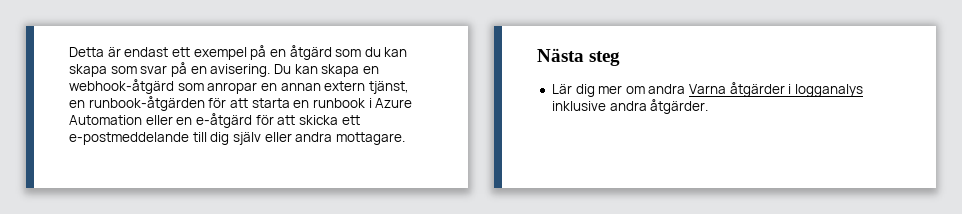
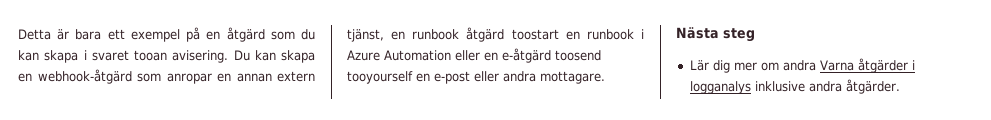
[124,47,169,57] endast -> [75,29,102,40] bara
[110,62,207,77] som svar på en -> [83,50,167,61] i svaret tooan
[88,96,290,111] runbook-åtgärden för att starta -> [412,27,559,42] runbook åtgärd toostart
[255,115,360,125] [69,132,261,145] för att skicka ett e-postmeddelande till dig själv -> [555,50,601,61] [347,71,470,84] toosend tooyourself en e-post

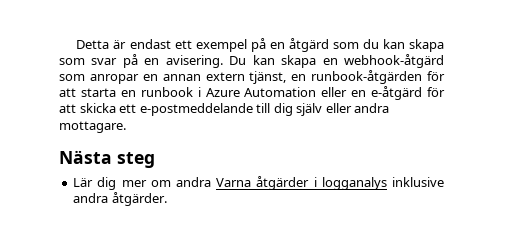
[75,29,102,40] bara -> [129,39,171,49] endast
[83,50,167,61] i svaret tooan -> [59,54,160,68] som svar på en
[412,27,559,42] runbook åtgärd toostart -> [311,70,445,84] [59,88,116,97] runbook-åtgärden för att starta
[555,50,601,61] [347,71,470,84] toosend tooyourself en e-post -> [426,87,445,97] [59,103,323,116] för att skicka ett e-postmeddelande till dig själv

